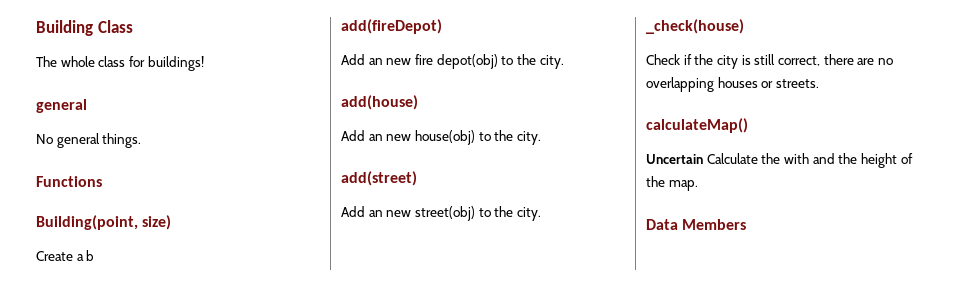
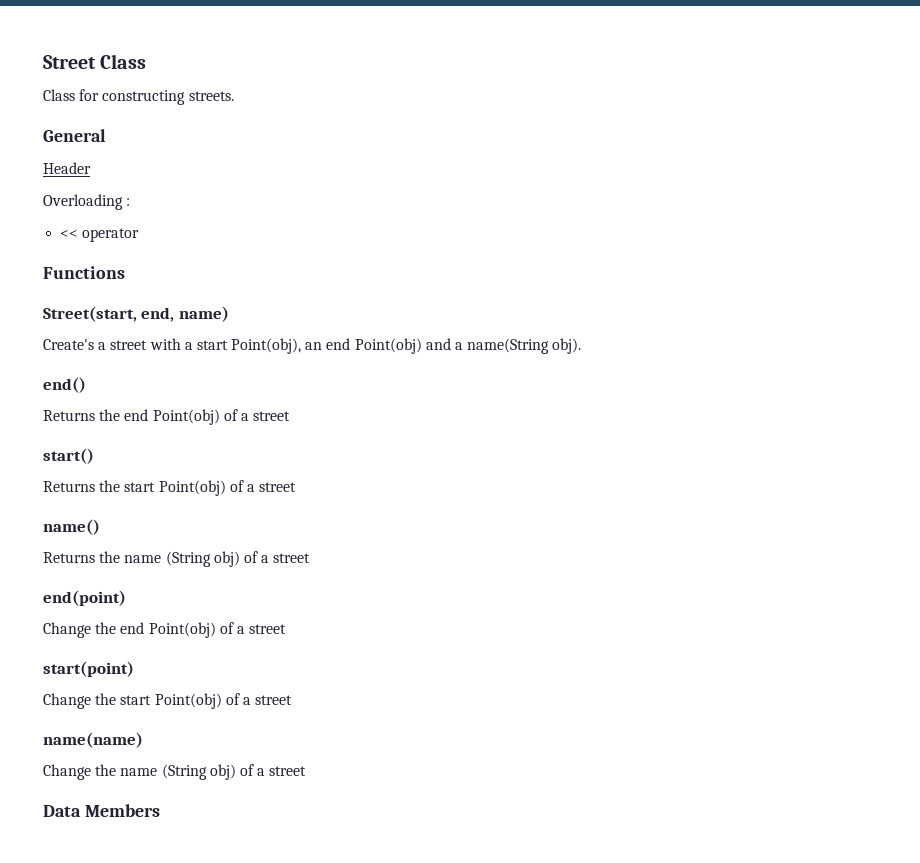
[36,20,93,36] Building -> [43,55,96,69] Street
[36,56,204,71] [36,99,87,113] [36,133,142,148] [36,176,102,187] [36,215,172,230] [36,250,95,261] [341,19,442,34] [341,54,564,69] [341,95,418,110] [341,130,541,145] [341,171,417,186] [341,206,541,221] [646,19,744,34] [646,54,893,69] [646,77,819,92] [646,118,748,133] [646,153,913,168] [646,176,698,191] The whole class for buildings! // general // No general things. // Functions // Building(point, size) // Create a b // add(fireDepot) // Add an new fire depot(obj) to the city. // add(house) // Add an new house(obj) to the city. // add(street) // Add an new street(obj) to the city. // _check(house) // Check if the city is still correct, there are no overlapping houses or streets. // calculateMap() // Uncertain Calculate the with and the height of the map. -> [43,89,234,105] [43,129,106,142] [43,162,91,174] [43,194,131,210] [60,228,140,242] [43,266,125,279] [43,306,229,322] [43,338,582,354] [43,377,86,393] [43,409,291,425] [43,448,94,464] [43,480,297,496] [43,519,100,535] [43,551,311,567] [43,590,126,606] [43,622,287,638] [43,661,134,677] [43,693,293,709] [43,732,143,748] [43,764,307,780] Class for constructing streets. // General // Header // Overloading : // << operator // Functions // Street(start, end, name) // Create's a street with a start Point(obj), an end Point(obj) and a name(String obj). // end() // Returns the end Point(obj) of a street // start() // Returns the start Point(obj) of a street // name() // Returns the name (String obj) of a street // end(point) // Change the end Point(obj) of a street // start(point) // Change the start Point(obj) of a street // name(name) // Change the name (String obj) of a street

